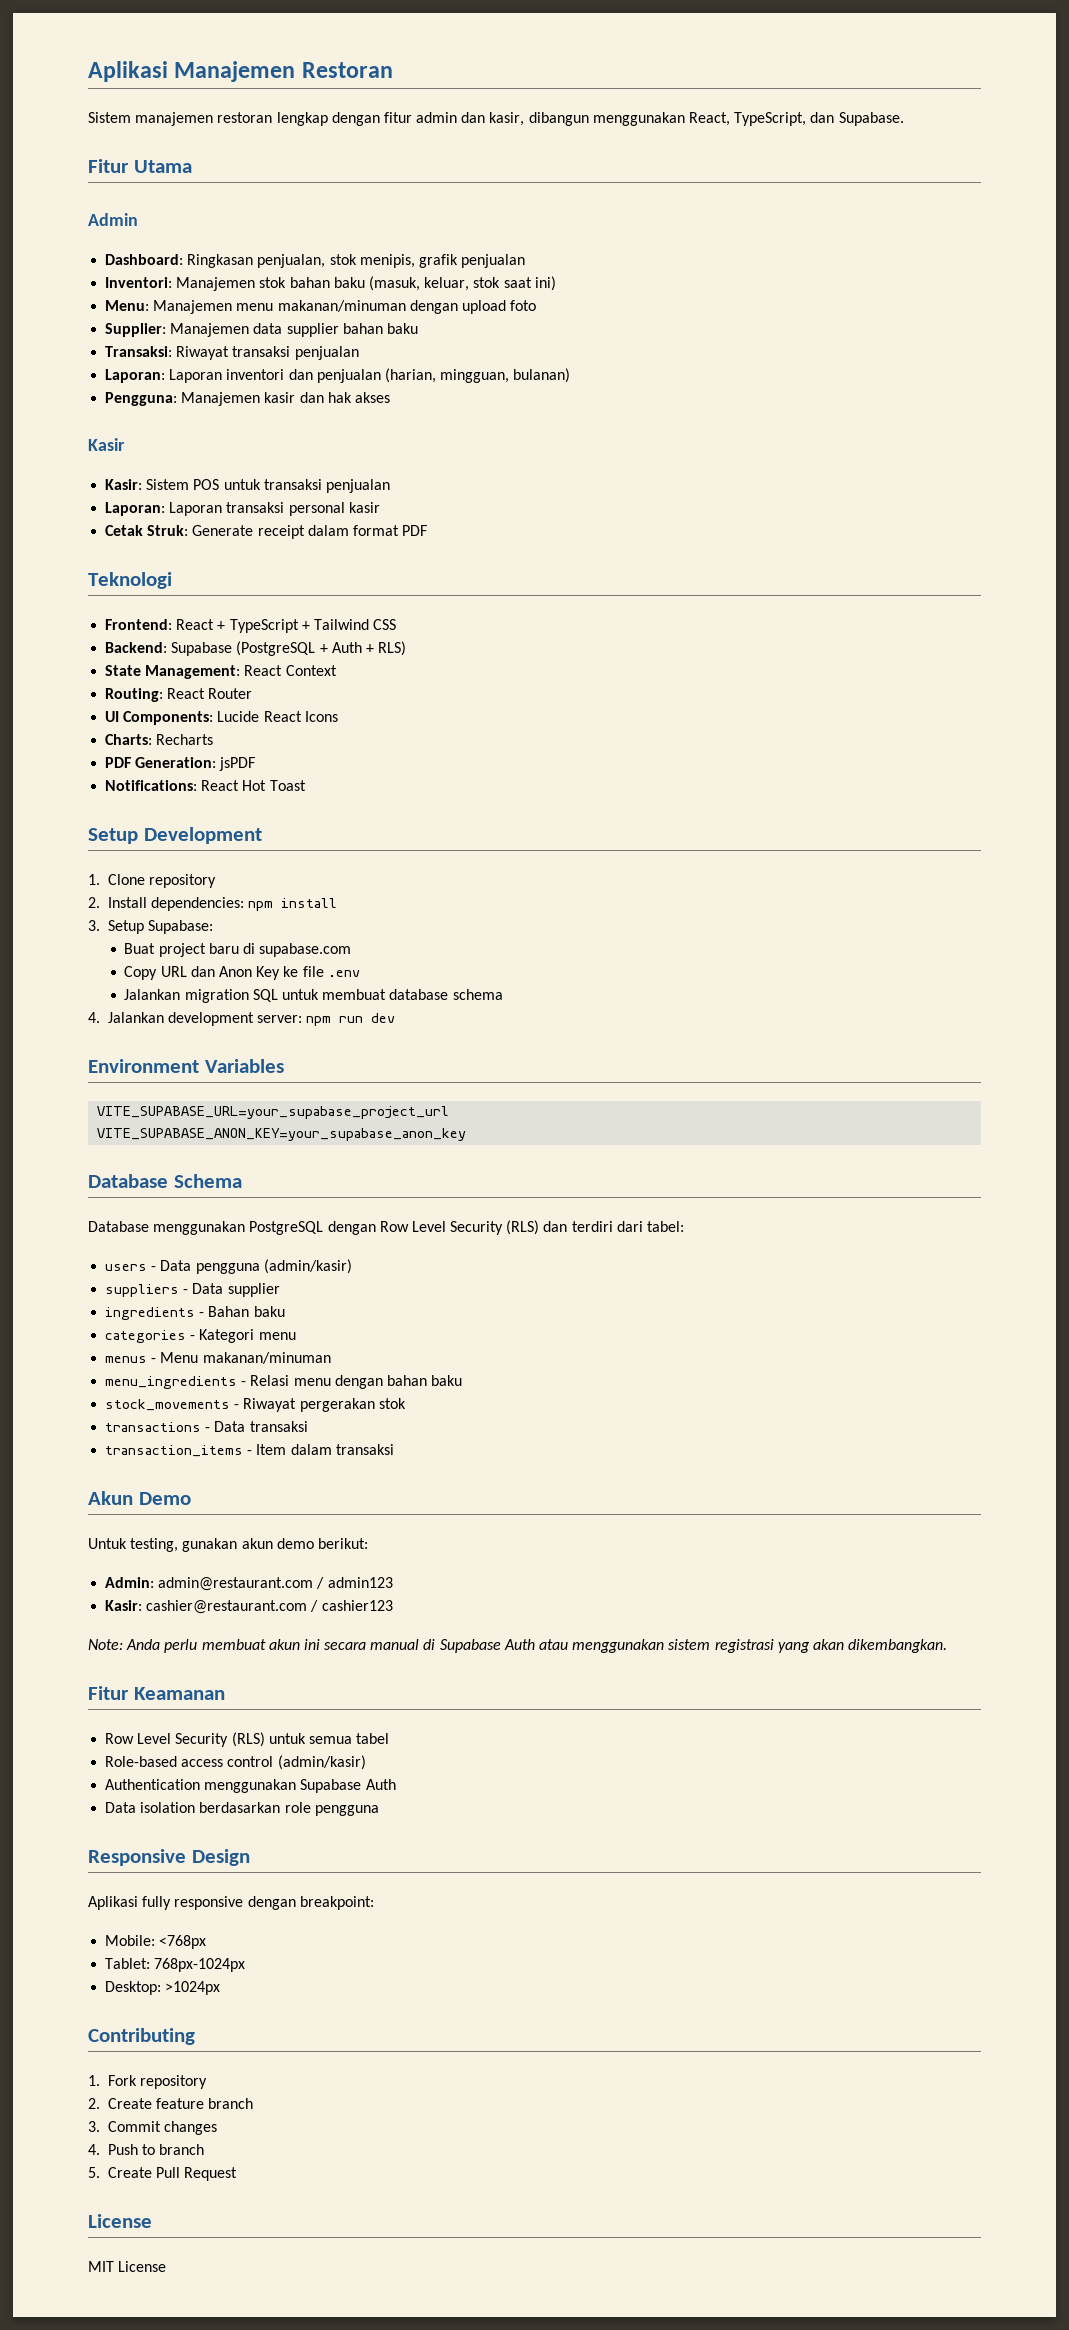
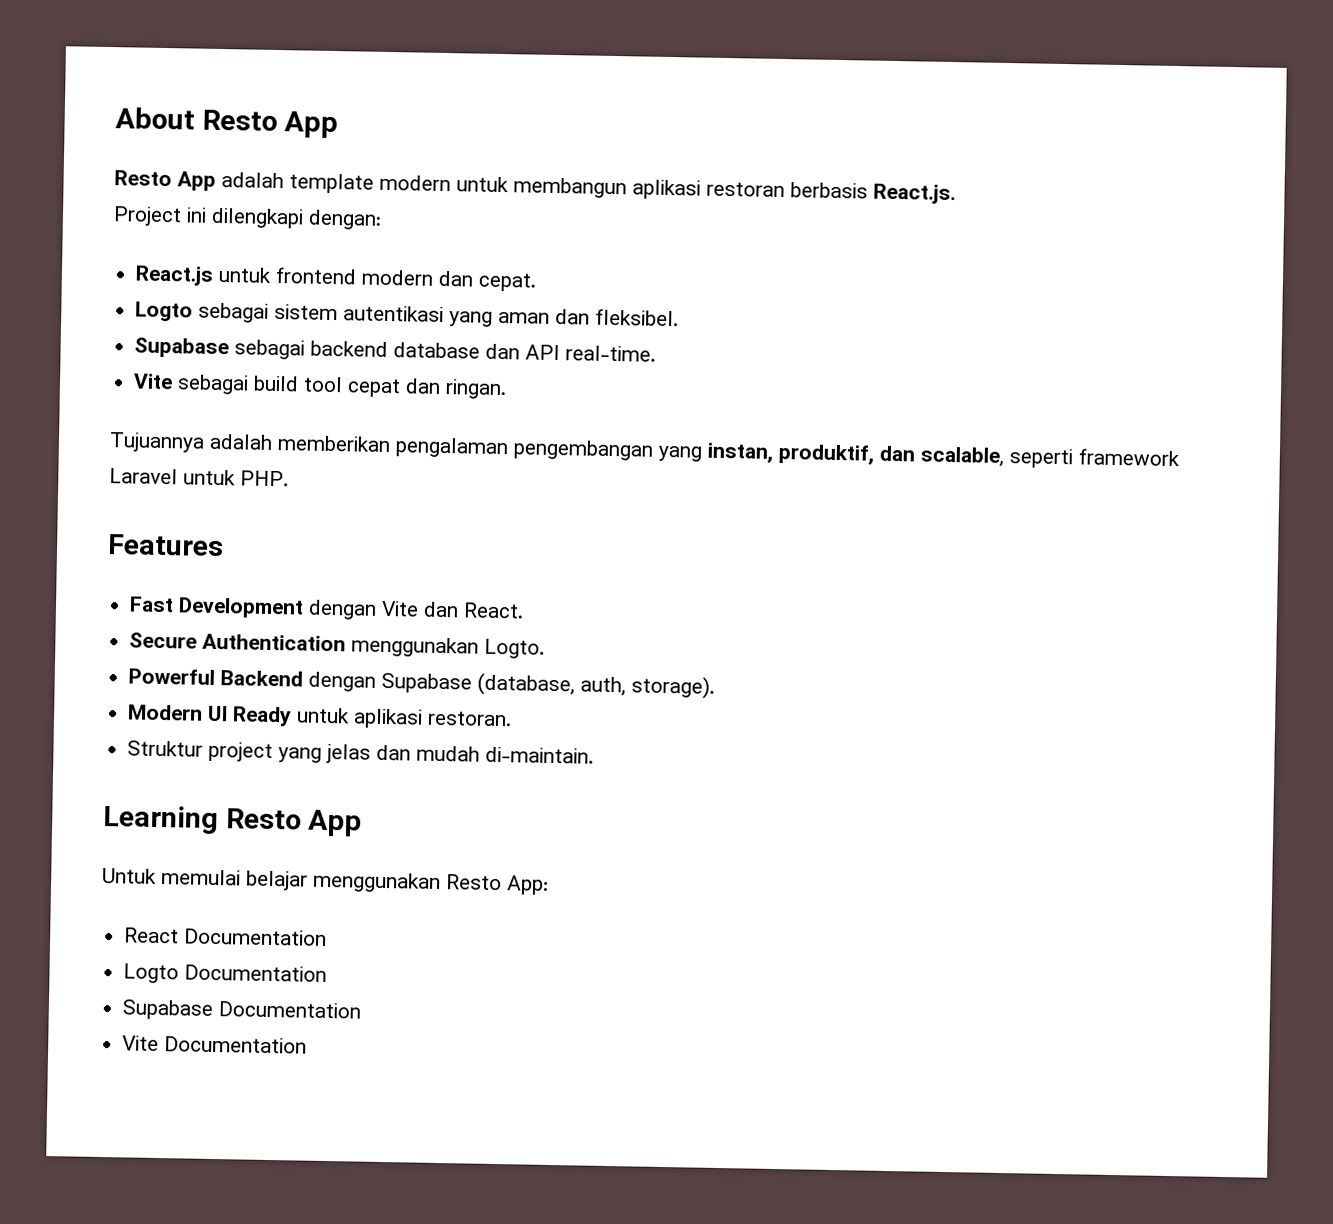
[88,61,393,82] [88,112,904,126] [88,159,192,173] [88,213,138,226] [105,254,526,268] [105,276,556,291] [105,300,537,314] [105,323,418,337] [105,346,359,360] [105,368,571,383] [105,392,390,406] [88,438,125,451] [105,479,390,493] [105,502,380,516] [105,525,428,539] [88,572,172,589] [105,619,397,633] [105,641,407,656] [105,665,337,679] [105,688,253,702] [105,711,338,725] [105,734,214,745] [105,757,256,771] [105,780,306,791] [88,827,262,844] [88,874,216,888] [88,897,338,911] [88,920,213,934] [124,943,352,957] [124,966,360,980] [124,989,503,1003] [88,1012,396,1026] [88,1059,284,1073] [97,1106,450,1119] [97,1128,467,1141] [88,1174,242,1188] [88,1220,685,1235] [105,1259,352,1274] [105,1283,280,1297] [105,1306,285,1320] [105,1329,296,1343] [105,1352,331,1364] [105,1375,463,1389] [105,1398,406,1412] [105,1421,308,1432] [105,1444,394,1457] [88,1491,191,1505] [88,1538,368,1552] [105,1577,393,1591] [105,1600,393,1614] [88,1639,948,1653] [88,1686,225,1700] [105,1732,390,1747] [105,1755,366,1770] [105,1779,396,1793] [105,1802,379,1816] [88,1849,250,1866] [88,1896,374,1910] [105,1935,207,1949] [105,1958,246,1972] [105,1981,221,1995] [88,2028,195,2045] [88,2075,207,2089] [88,2098,254,2109] [88,2121,217,2135] [88,2144,205,2155] [88,2167,238,2181] [88,2214,152,2228] [88,2261,167,2272] Aplikasi Manajemen Restoran // Sistem manajemen restoran lengkap dengan fitur admin dan kasir, dibangun menggunakan React, TypeScript, dan Supabase. // Fitur Utama // Admin // Dashboard: Ringkasan penjualan, stok menipis, grafik penjualan // Inventori: Manajemen stok bahan baku (masuk, keluar, stok saat ini) // Menu: Manajemen menu makanan/minuman dengan upload foto // Supplier: Manajemen data supplier bahan baku // Transaksi: Riwayat transaksi penjualan // Laporan: Laporan inventori dan penjualan (harian, mingguan, bulanan) // Pengguna: Manajemen kasir dan hak akses // Kasir // Kasir: Sistem POS untuk transaksi penjualan // Laporan: Laporan transaksi personal kasir // Cetak Struk: Generate receipt dalam format PDF // Teknologi // Frontend: React + TypeScript + Tailwind CSS // Backend: Supabase (PostgreSQL + Auth + RLS) // State Management: React Context // Routing: React Router // UI Components: Lucide React Icons // Charts: Recharts // PDF Generation: jsPDF // Notifications: React Hot Toast // Setup Development // 1. Clone repository // 2. Install dependencies: npm install // 3. Setup Supabase: // Buat project baru di supabase.com // Copy URL dan Anon Key ke file .env // Jalankan migration SQL untuk membuat database schema // 4. Jalankan development server: npm run dev // Environment Variables // VITE_SUPABASE_URL=your_supabase_project_url // VITE_SUPABASE_ANON_KEY=your_supabase_anon_key // Database Schema // Database menggunakan PostgreSQL dengan Row Level Security (RLS) dan terdiri dari tabel: // users - Data pengguna (admin/kasir) // suppliers - Data supplier // ingredients - Bahan baku // categories - Kategori menu // menus - Menu makanan/minuman // menu_ingredients - Relasi menu dengan bahan baku // stock_movements - Riwayat pergerakan stok // transactions - Data transaksi // transaction_items - Item dalam transaksi // Akun Demo // Untuk testing, gunakan akun demo berikut: // Admin: admin@restaurant.com / admin123 // Kasir: cashier@restaurant.com / cashier123 // Note: Anda perlu membuat akun ini secara manual di Supabase Auth atau menggunakan sistem registrasi yang akan dikembangkan. // Fitur Keamanan // Row Level Security (RLS) untuk semua tabel // Role-based access control (admin/kasir) // Authentication menggunakan Supabase Auth // Data isolation berdasarkan role pengguna // Responsive Design // Aplikasi fully responsive dengan breakpoint: // Mobile: <768px // Tablet: 768px-1024px // Desktop: >1024px // Contributing // 1. Fork repository // 2. Create feature branch // 3. Commit changes // 4. Push to branch // 5. Create Pull Request // License // MIT License -> [115,107,339,139] [114,170,956,205] [113,206,382,230] [135,265,538,292] [135,301,680,327] [134,337,657,362] [133,373,508,400] [109,432,1180,469] [109,468,289,487] [107,534,224,557] [129,596,525,620] [129,632,546,659] [128,668,716,699] [128,704,513,729] [127,740,595,764] [102,805,363,837] [102,867,549,895] [124,927,328,947] [123,963,328,984] [122,999,362,1021] [122,1035,308,1054] About Resto App // Resto App adalah template modern untuk membangun aplikasi restoran berbasis React.js. // Project ini dilengkapi dengan: // React.js untuk frontend modern dan cepat. // Logto sebagai sistem autentikasi yang aman dan fleksibel. // Supabase sebagai backend database dan API real-time. // Vite sebagai build tool cepat dan ringan. // Tujuannya adalah memberikan pengalaman pengembangan yang instan, produktif, dan scalable, seperti framework Laravel untuk PHP. // Features // Fast Development dengan Vite dan React. // Secure Authentication menggunakan Logto. // Powerful Backend dengan Supabase (database, auth, storage). // Modern UI Ready untuk aplikasi restoran. // Struktur project yang jelas dan mudah di-maintain. // Learning Resto App // Untuk memulai belajar menggunakan Resto App: // React Documentation // Logto Documentation // Supabase Documentation // Vite Documentation

